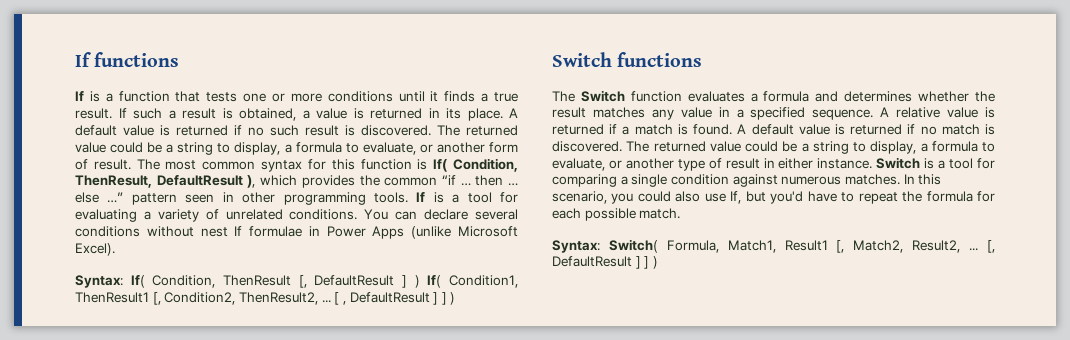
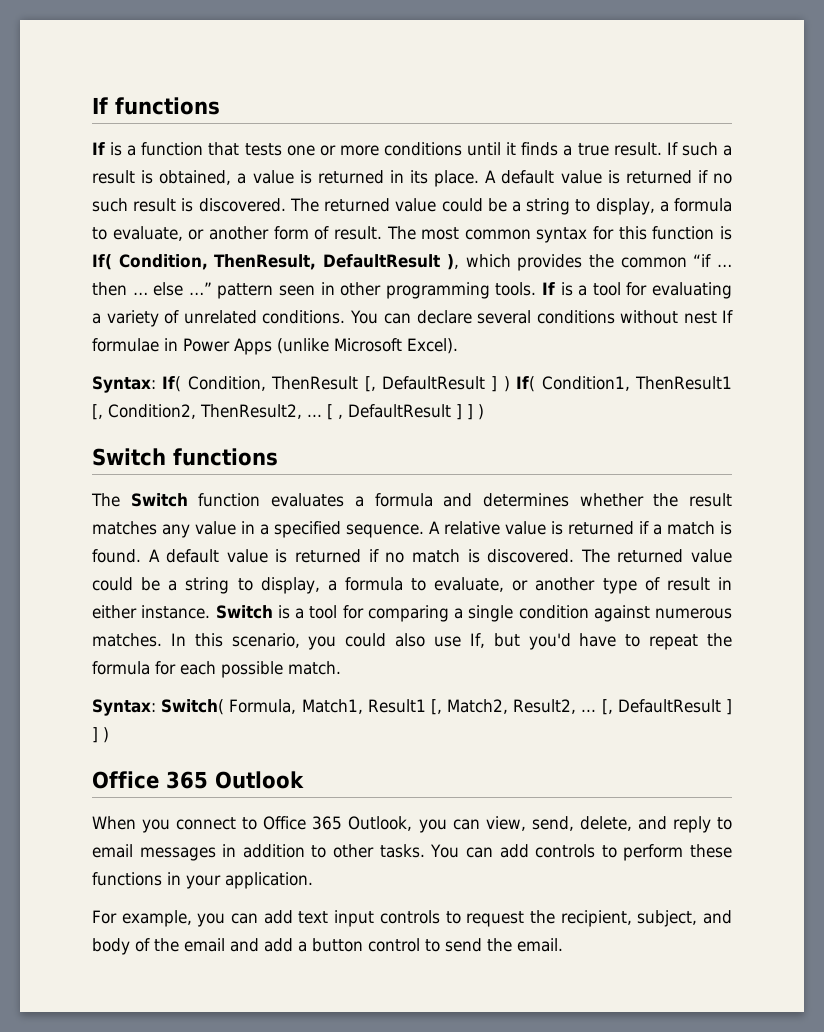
(658, 262) none -> [92,771,304,789] [92,816,732,833] [92,844,733,861] [92,872,313,889] [92,910,732,927] [92,938,563,955] // Office 365 Outlook // When you connect to Office 365 Outlook, you can view, send, delete, and reply to email messages in addition to other tasks. You can add controls to perform these functions in your application. // For example, you can add text input controls to request the recipient, subject, and body of the email and add a button control to send the email.

